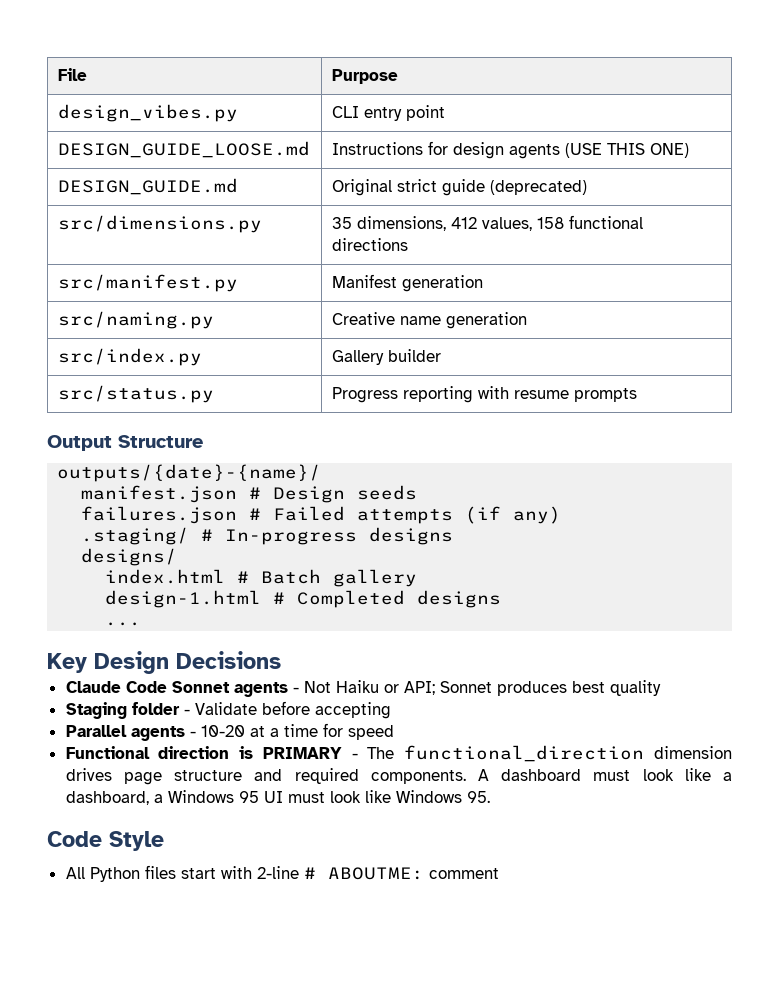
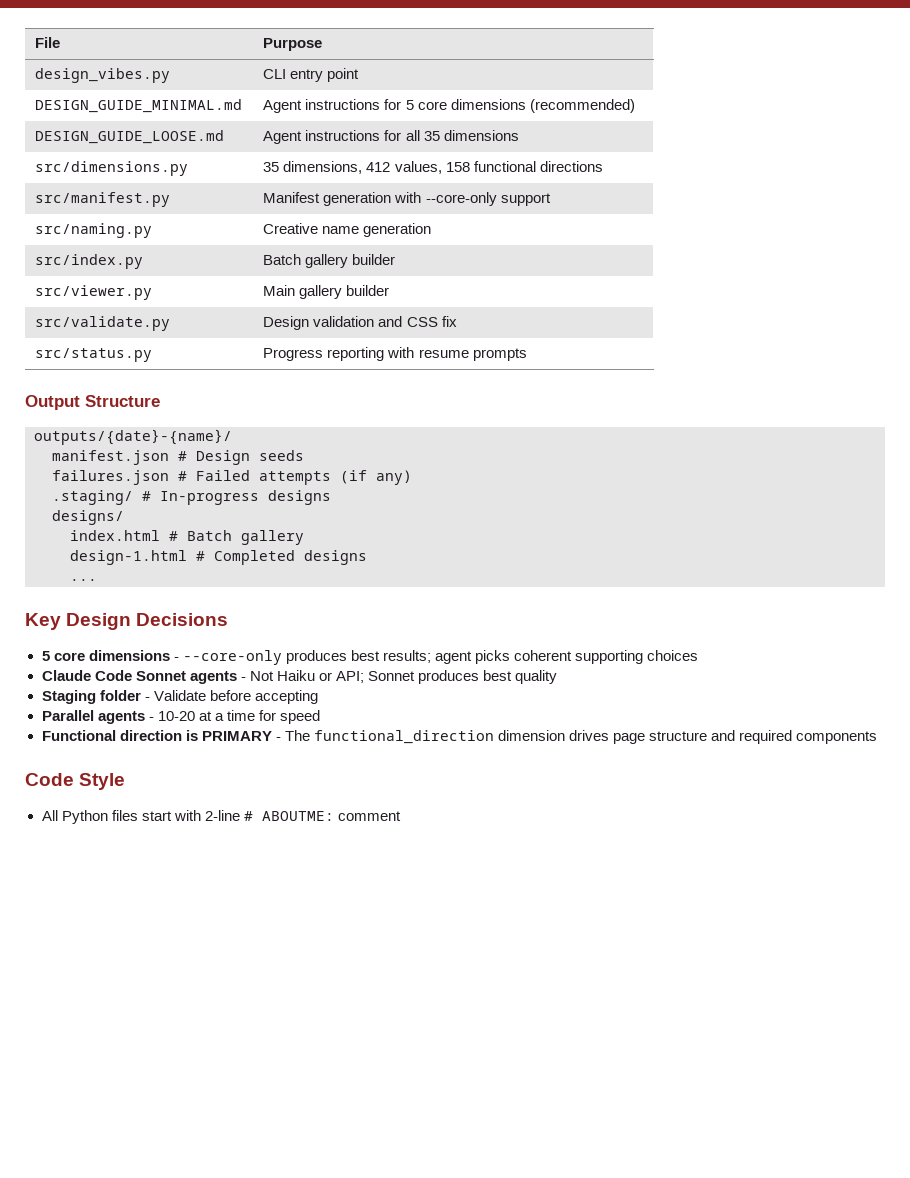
[57,141,310,158] [331,141,689,159] [57,178,238,195] [331,179,587,196] DESIGN_GUIDE_LOOSE.md | Instructions for design agents (USE THIS ONE) // DESIGN_GUIDE.md | Original strict guide (deprecated) -> [35,99,243,113] [263,99,635,113] [35,130,225,144] [263,130,519,144] DESIGN_GUIDE_MINIMAL.md | Agent instructions for 5 core dimensions (recommended) // DESIGN_GUIDE_LOOSE.md | Agent instructions for all 35 dimensions
(483, 283) none -> [394,192,551,206] with --core-only support
[331,349,441,365] Gallery builder -> [263,254,396,268] [35,285,153,300] [263,285,390,299] [35,316,171,331] [263,316,457,330] Batch gallery builder // src/viewer.py | Main gallery builder // src/validate.py | Design validation and CSS fix
(281, 660) none -> [41,650,699,665] // 5 core dimensions - --core-only produces best results; agent picks coherent supporting choices
[370,768,732,784] [65,790,490,805] components. A dashboard must look like a dashboard, a Windows 95 UI must look like Windows 95. -> [796,731,878,744] components

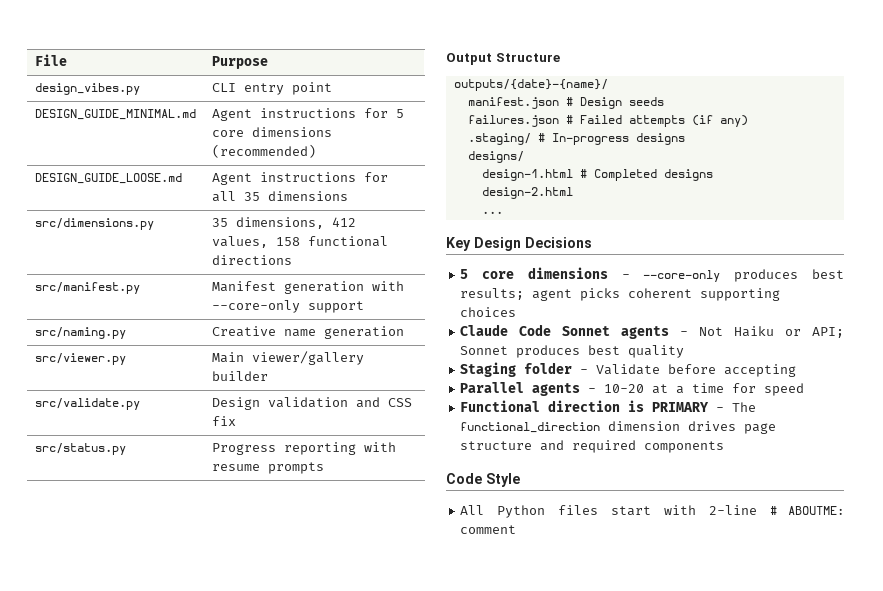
[35,254,144,269] [263,254,396,268] // src/index.py | Batch gallery builder -> (404, 332) none
[299,285,343,299] gallery -> [251,351,364,365] viewer/gallery
[70,530,304,545] // index.html # Batch gallery -> (524, 157) none
(367, 557) none -> [481,187,573,199] // design-2.html

